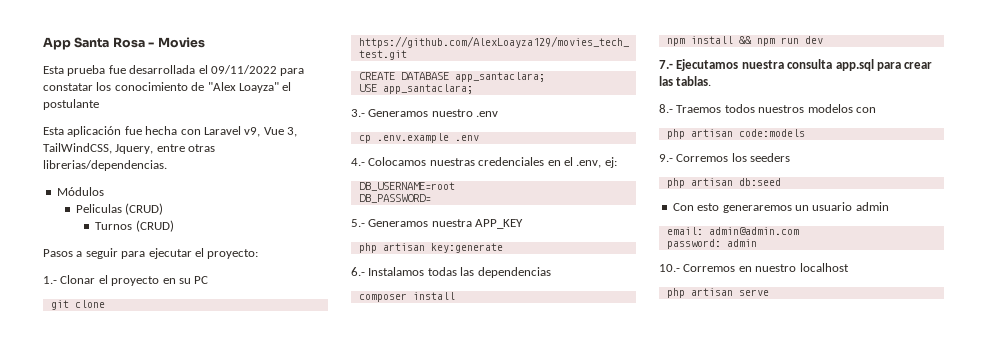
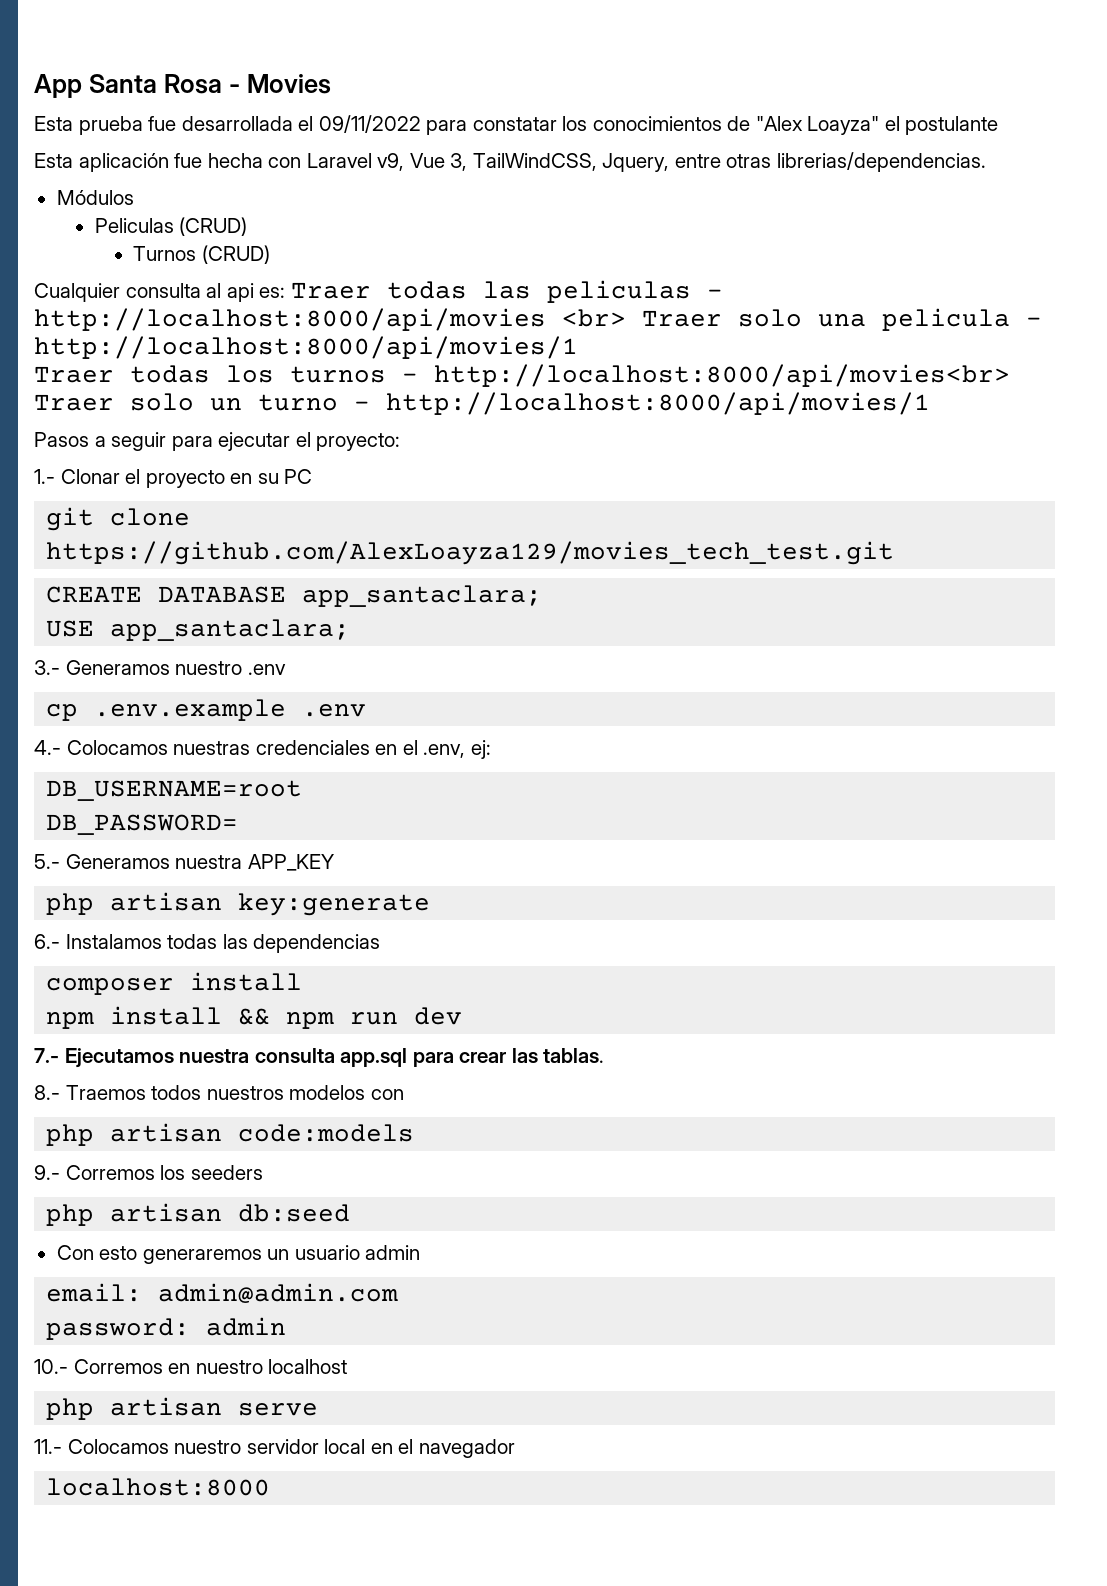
[114,82,188,91] conocimiento -> [592,116,722,131] conocimientos
(174, 226) none -> [34,280,723,303] [34,308,1042,331] [34,336,578,359] [34,364,1010,387] [34,392,930,415] // Cualquier consulta al api es: Traer todas las peliculas - http://localhost:8000/api/movies <br> Traer solo una pelicula - http://localhost:8000/api/movies/1 // Traer todas los turnos - http://localhost:8000/api/movies<br> Traer solo un turno - http://localhost:8000/api/movies/1
(769, 292) none -> [34,1439,515,1458] [46,1478,271,1496] // 11.- Colocamos nuestro servidor local en el navegador // localhost:8000

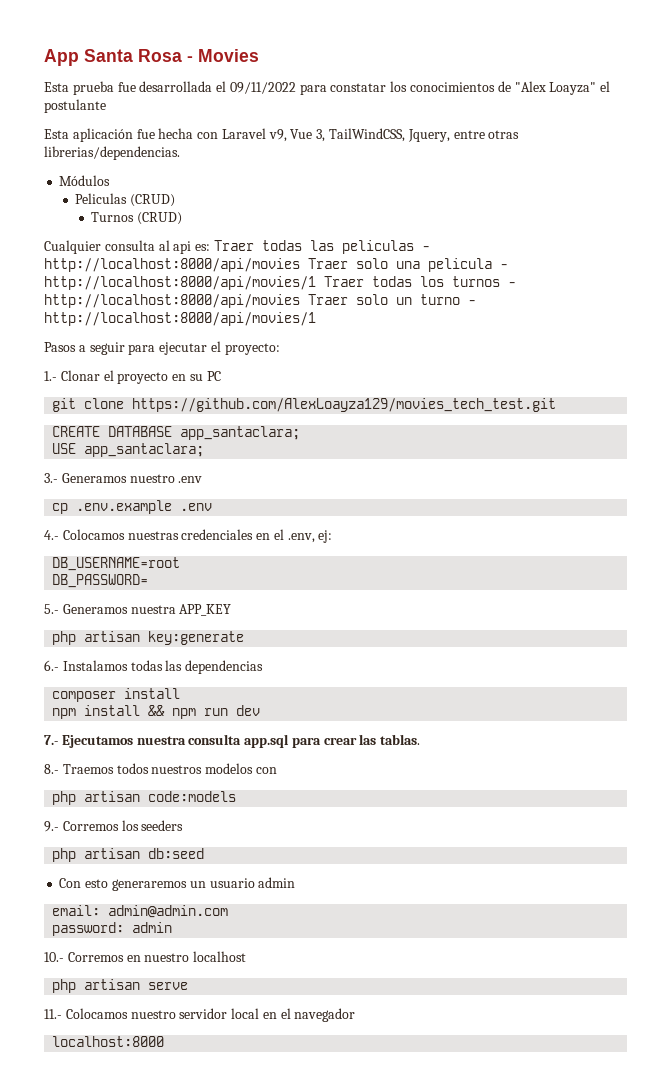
[562,309,626,327] <br> -> (300, 265) none
(578, 347) // -> (316, 283) none
[434,364,1010,387] http://localhost:8000/api/movies<br> -> [44,294,300,308] http://localhost:8000/api/movies

